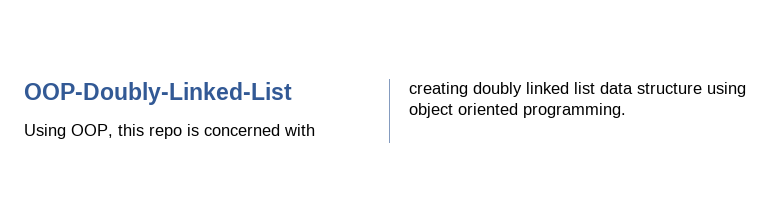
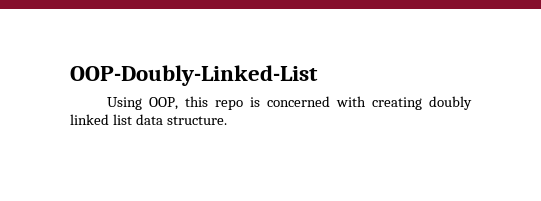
[637,82,746,97] [409,103,626,118] structure using object oriented programming. -> [166,116,227,125] structure.

